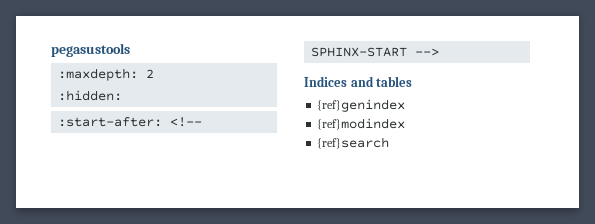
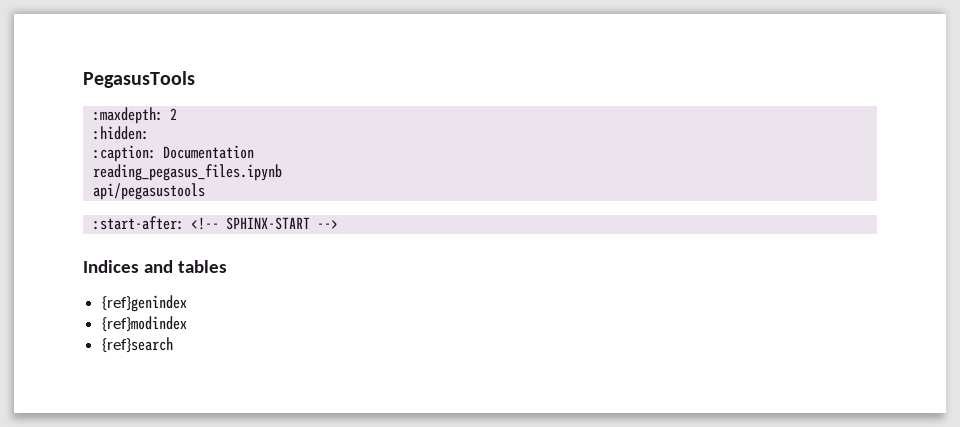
[51,43,130,57] pegasustools -> [83,71,195,88] PegasusTools
(123, 95) none -> [93,145,255,162] [93,164,283,181] [93,183,206,200] // :caption: Documentation // reading_pegasus_files.ipynb // api/pegasustools

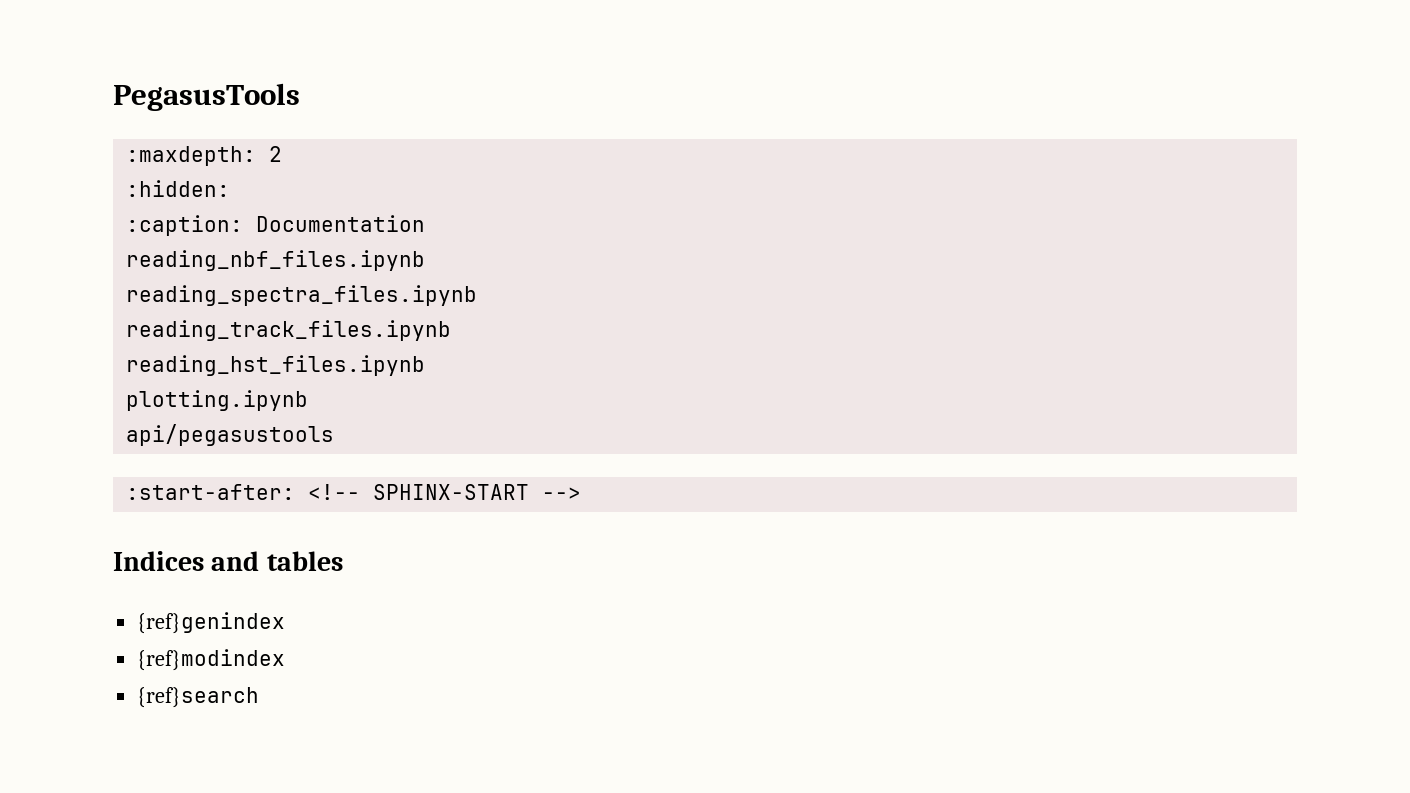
[93,164,283,181] reading_pegasus_files.ipynb -> [126,250,426,271] [126,285,478,306] [126,320,452,341] [126,355,426,376] [126,390,309,411] reading_nbf_files.ipynb // reading_spectra_files.ipynb // reading_track_files.ipynb // reading_hst_files.ipynb // plotting.ipynb

